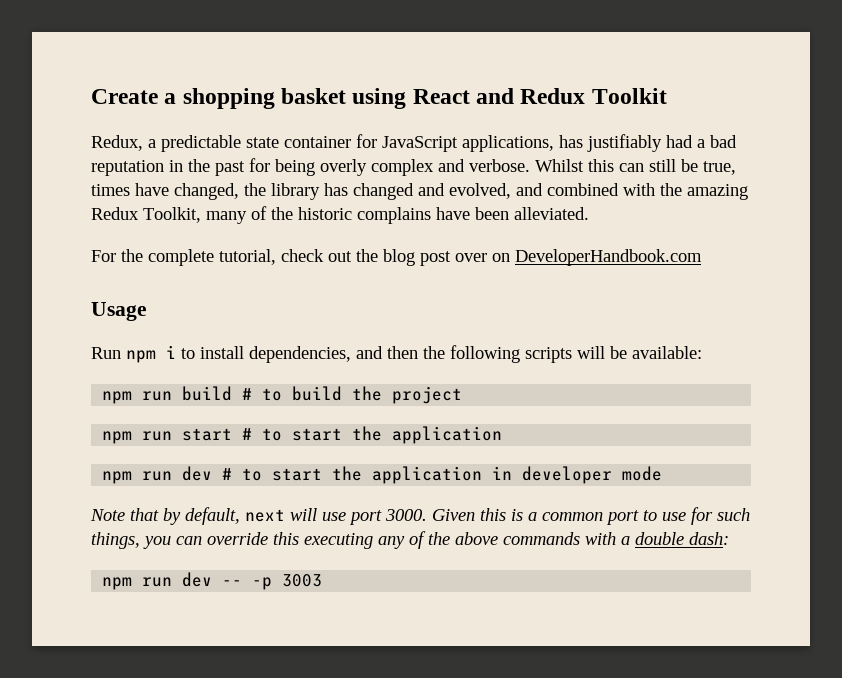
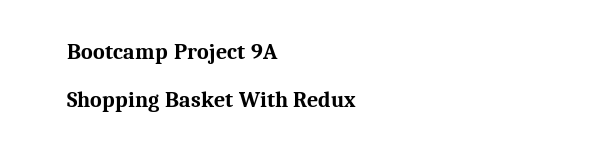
[91,88,667,109] [91,134,737,152] [91,158,736,176] [91,183,748,200] [91,206,589,224] [91,249,702,266] [91,302,147,321] [91,345,702,363] [102,386,463,404] [102,426,503,444] [102,466,663,484] [90,507,750,525] [91,531,729,549] [102,572,323,590] Create a shopping basket using React and Redux Toolkit // Redux, a predictable state container for JavaScript applications, has justifiably had a bad reputation in the past for being overly complex and verbose. Whilst this can still be true, times have changed, the library has changed and evolved, and combined with the amazing Redux Toolkit, many of the historic complains have been alleviated. // For the complete tutorial, check out the blog post over on DeveloperHandbook.com // Usage // Run npm i to install dependencies, and then the following scripts will be available: // npm run build # to build the project // npm run start # to start the application // npm run dev # to start the application in developer mode // Note that by default, next will use port 3000. Given this is a common port to use for such things, you can override this executing any of the above commands with a double dash: // npm run dev -- -p 3003 -> [67,44,278,64] [67,91,357,112] Bootcamp Project 9A // Shopping Basket With Redux

